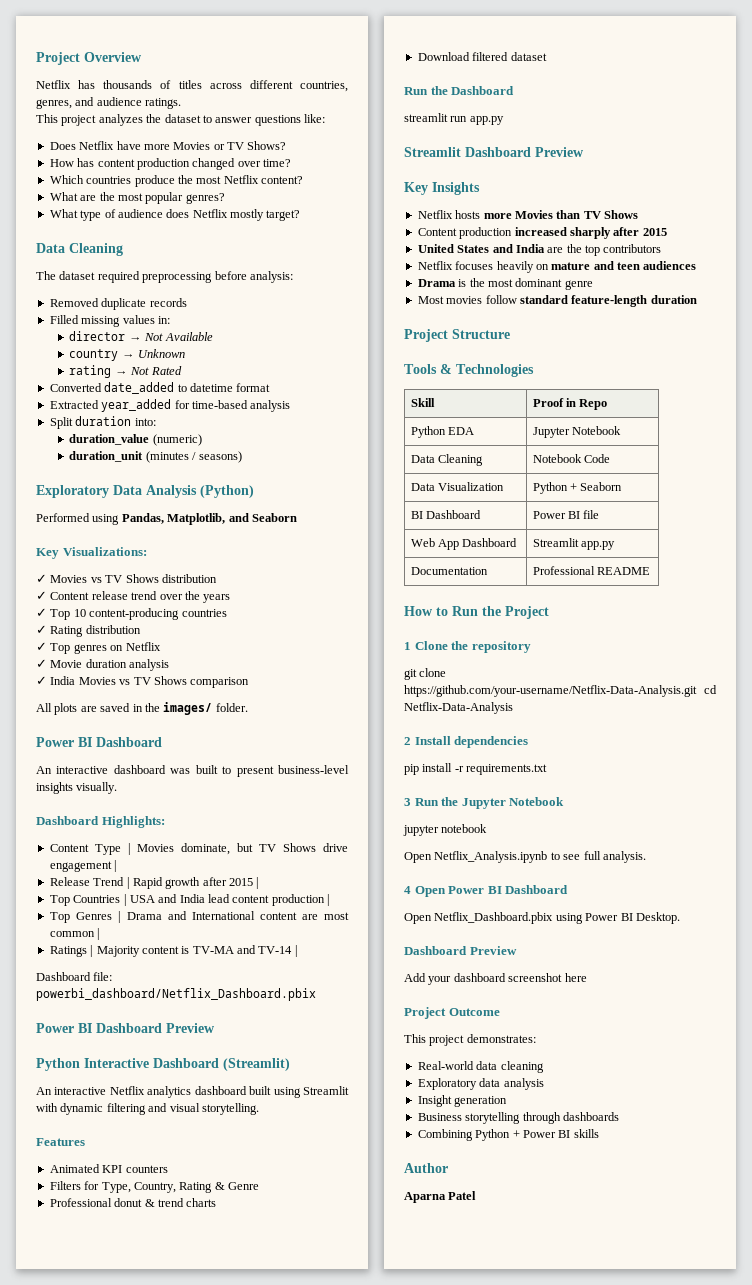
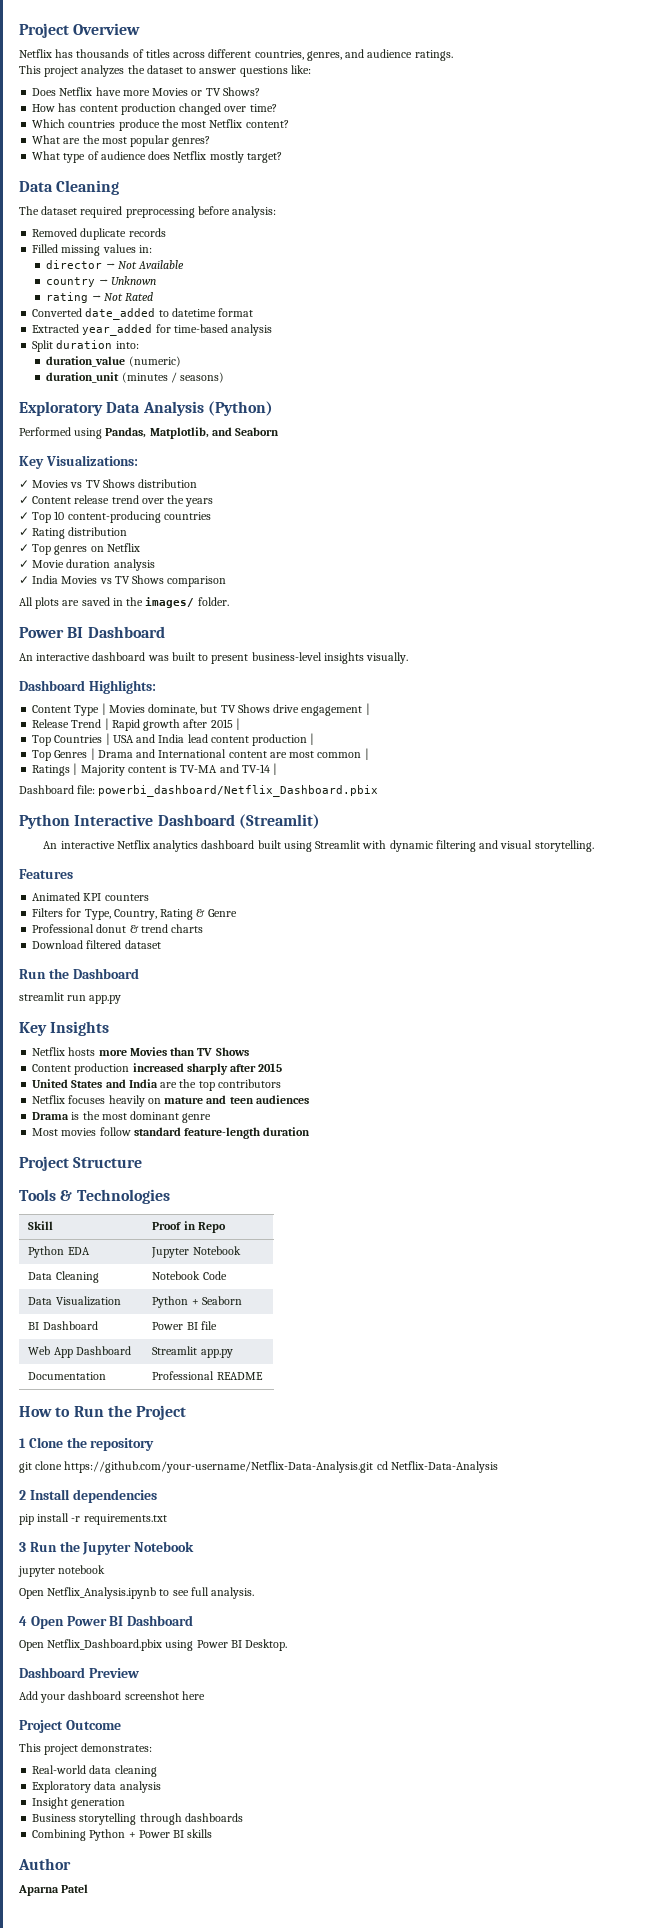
[36,1023,215,1033] // Power BI Dashboard Preview -> (379, 791) none
[404,147,584,157] // Streamlit Dashboard Preview -> (122, 999) none

